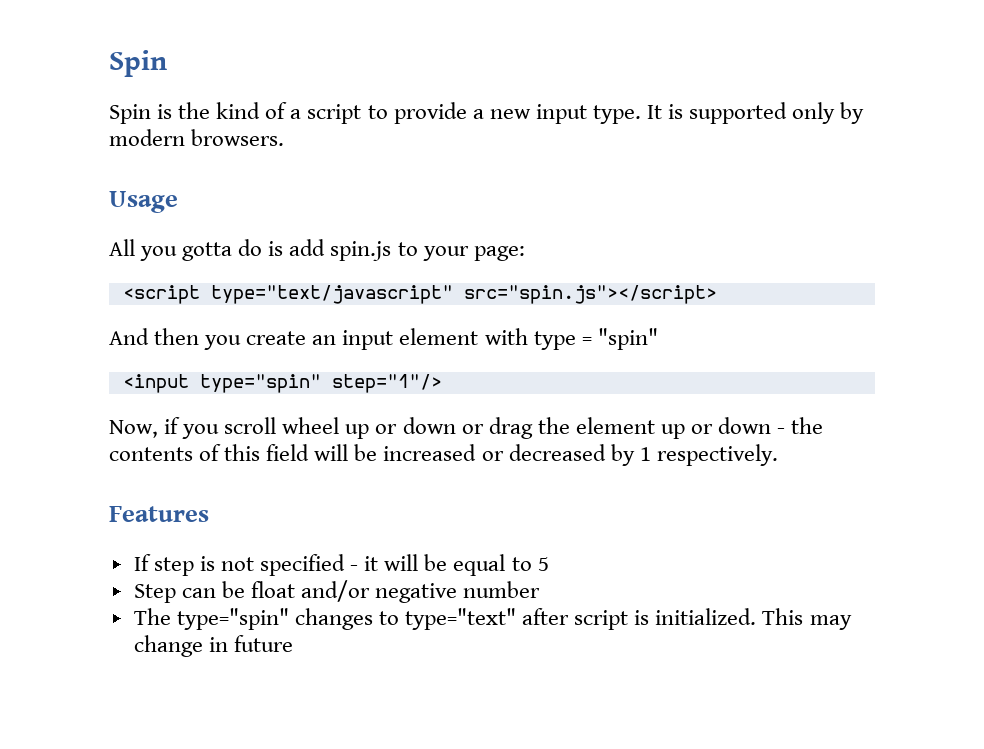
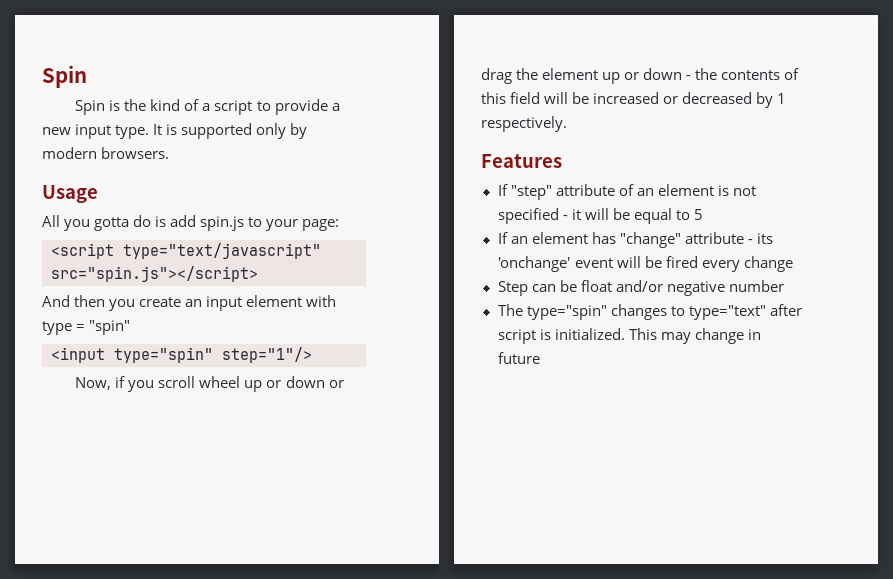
[153,557,194,576] step -> [510,184,714,200] "step" attribute of an element
(549, 564) none -> [497,232,773,248] [497,256,793,272] // If an element has "change" attribute - its 'onchange' event will be fired every change

